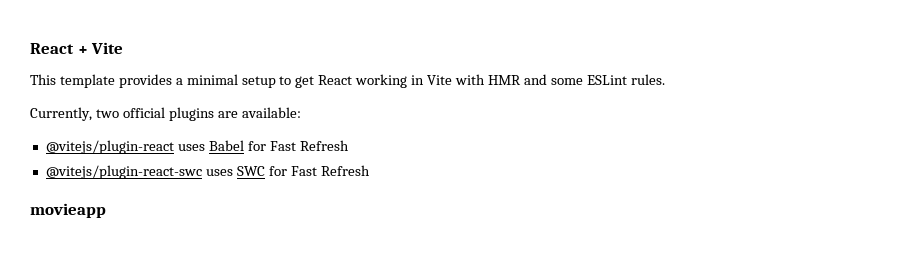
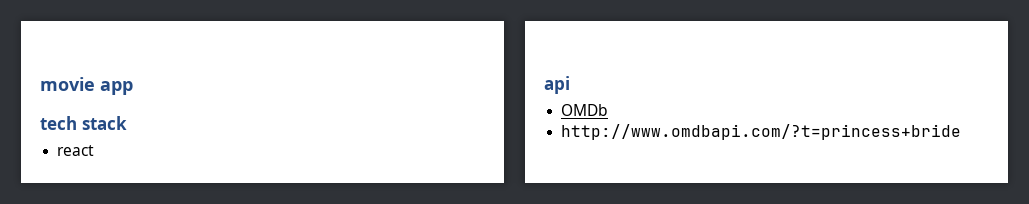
[30,42,124,54] [30,74,665,88] [30,107,301,121] [45,140,349,154] [45,165,370,179] [30,203,106,218] React + Vite // This template provides a minimal setup to get React working in Vite with HMR and some ESLint rules. // Currently, two official plugins are available: // @vitejs/plugin-react uses Babel for Fast Refresh // @vitejs/plugin-react-swc uses SWC for Fast Refresh // movieapp -> [40,77,133,95] [40,116,127,130] [57,145,95,156] [544,76,570,94] [561,104,609,116] [561,124,962,140] movie app // tech stack // react // api // OMDb // http://www.omdbapi.com/?t=princess+bride

